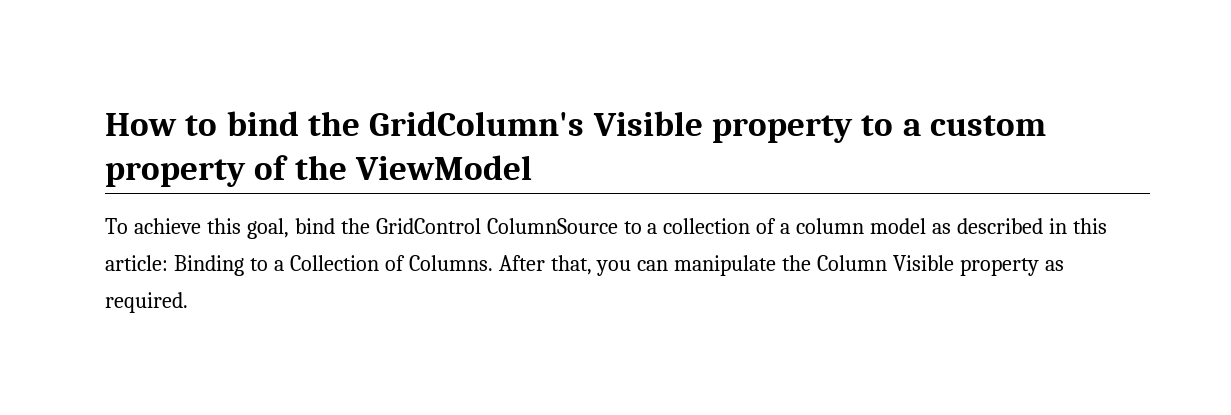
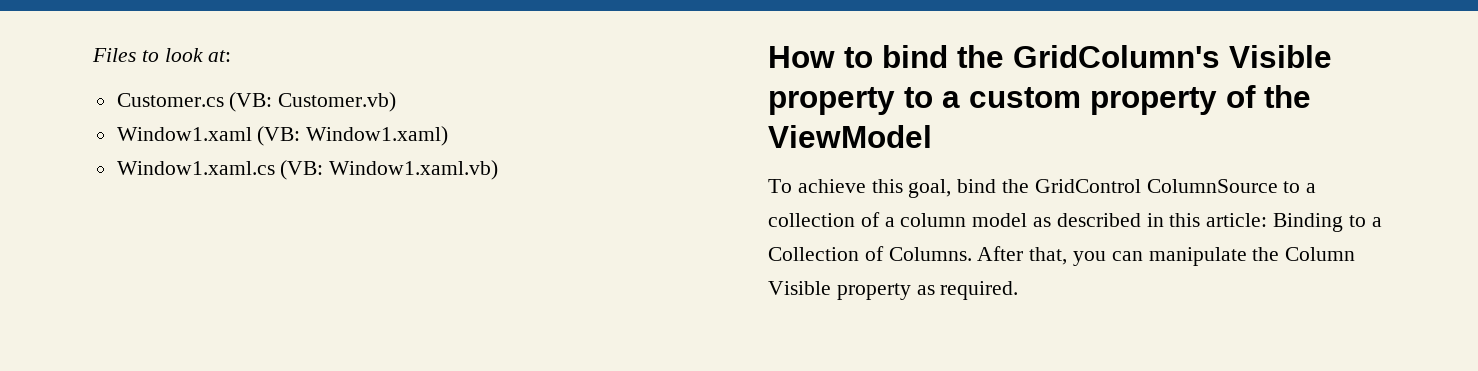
(105, 124) none -> [92,48,232,62] [116,92,397,112] [116,126,449,146] [116,160,499,180] Files to look at: // Customer.cs (VB: Customer.vb) // Window1.xaml (VB: Window1.xaml) // Window1.xaml.cs (VB: Window1.xaml.vb) //

